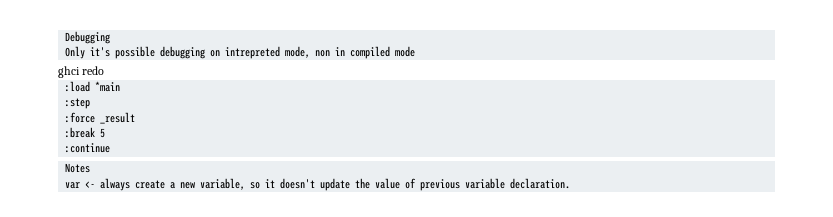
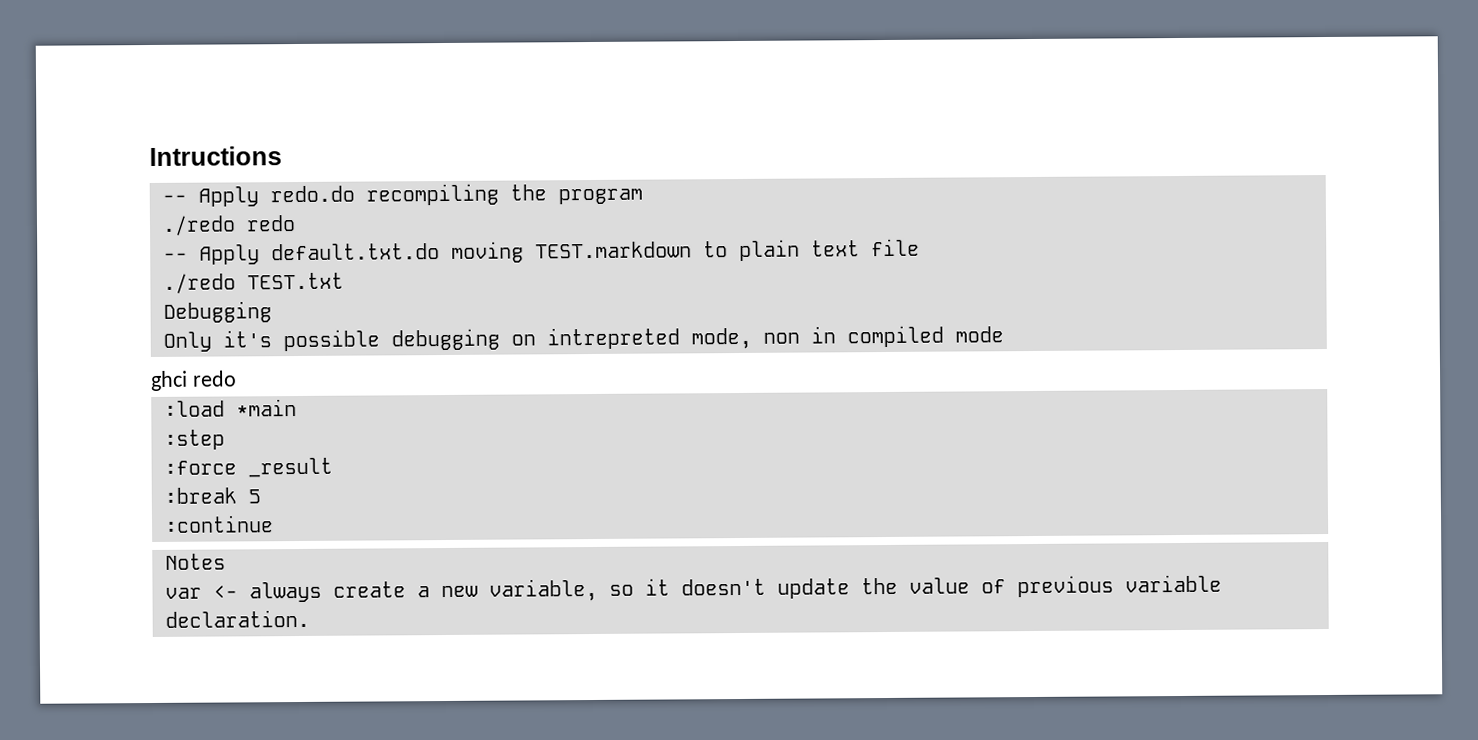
(65, 37) none -> [149,146,282,167] [161,183,643,207] [161,215,296,236] [162,238,920,265] [162,272,344,294] Intructions // -- Apply redo.do recompiling the program // ./redo redo // -- Apply default.txt.do moving TEST.markdown to plain text file // ./redo TEST.txt //

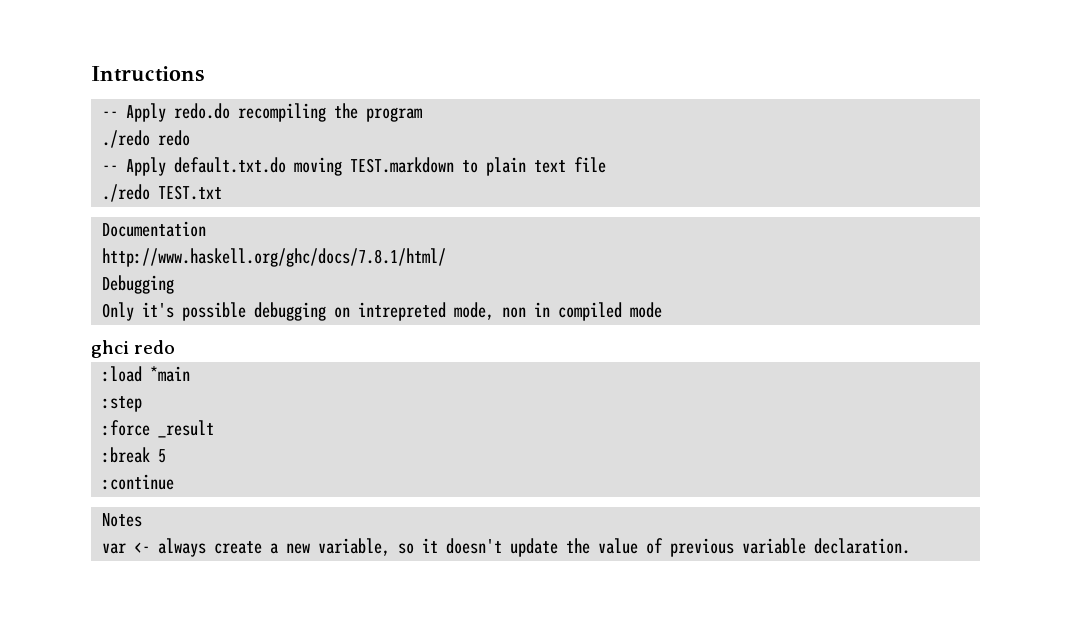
(344, 281) none -> [102,221,207,237] [102,248,447,267] // Documentation // http://www.haskell.org/ghc/docs/7.8.1/html/

